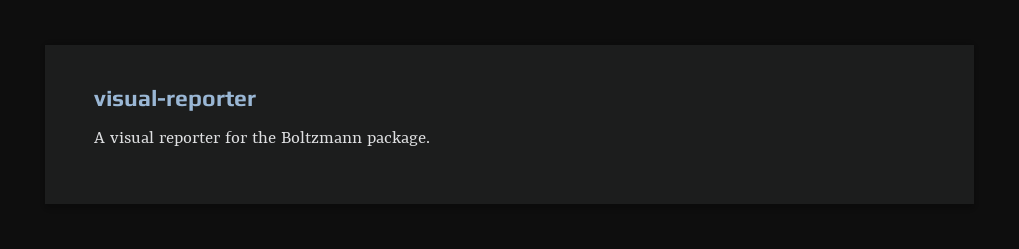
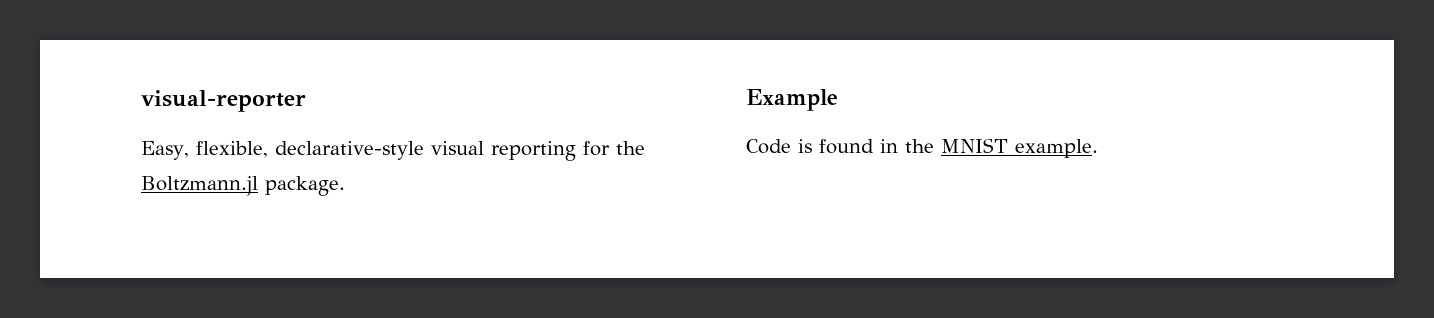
[94,131,220,146] A visual reporter -> [141,141,576,161] Easy, flexible, declarative-style visual reporting
[280,131,362,143] Boltzmann -> [141,176,258,196] Boltzmann.jl
(430, 138) none -> [746,89,838,111] [746,138,1098,158] // Example // Code is found in the MNIST example.

